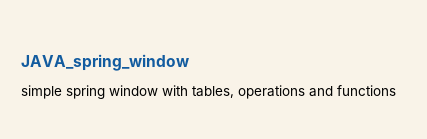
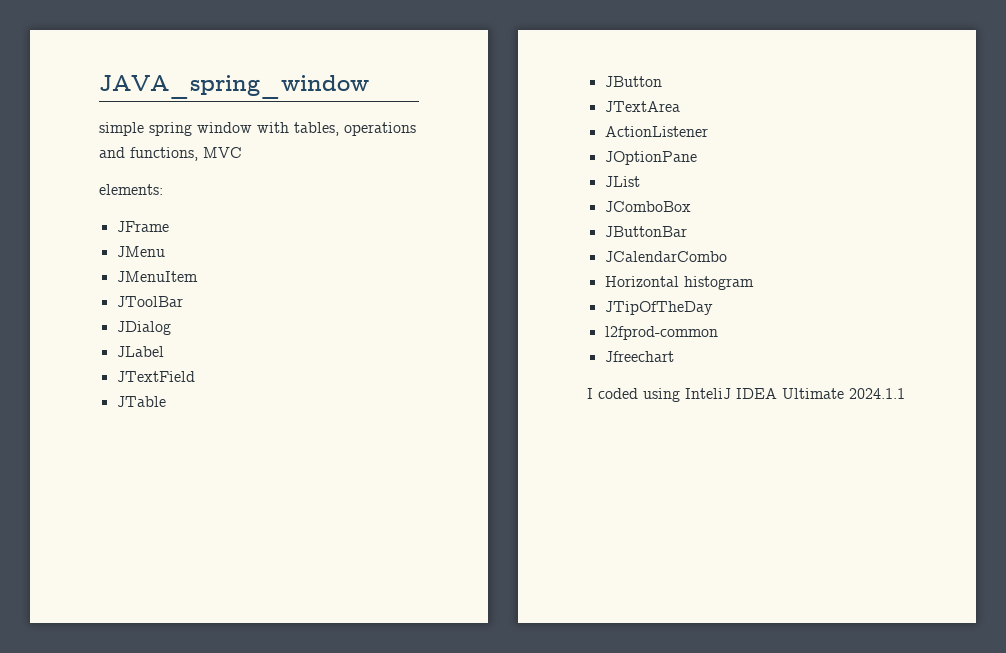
[337,85,396,96] functions -> [130,147,242,161] [99,184,163,195] [116,221,169,232] [116,246,165,257] [116,271,198,282] [116,296,183,307] [116,321,171,335] [116,346,164,357] [116,371,195,382] [116,396,166,407] [604,76,662,87] [604,101,680,112] [604,126,708,137] [604,151,697,165] [604,176,640,187] [604,201,691,212] [604,226,687,237] [604,251,727,262] [604,276,754,290] [604,301,713,315] [604,326,718,340] [604,351,674,362] [587,388,905,402] functions, MVC // elements: // JFrame // JMenu // JMenuItem // JToolBar // JDialog // JLabel // JTextField // JTable // JButton // JTextArea // ActionListener // JOptionPane // JList // JComboBox // JButtonBar // JCalendarCombo // Horizontal histogram // JTipOfTheDay // l2fprod-common // Jfreechart // I coded using InteliJ IDEA Ultimate 2024.1.1

